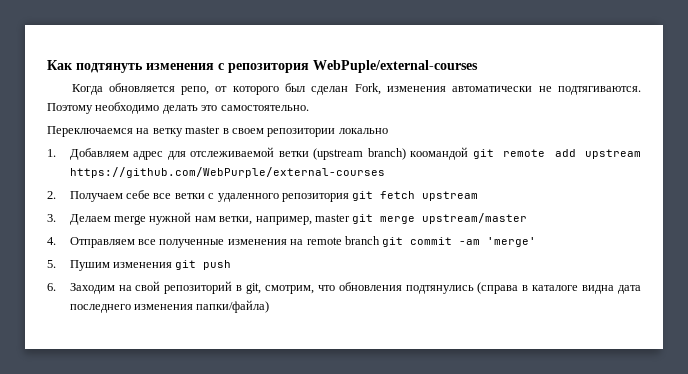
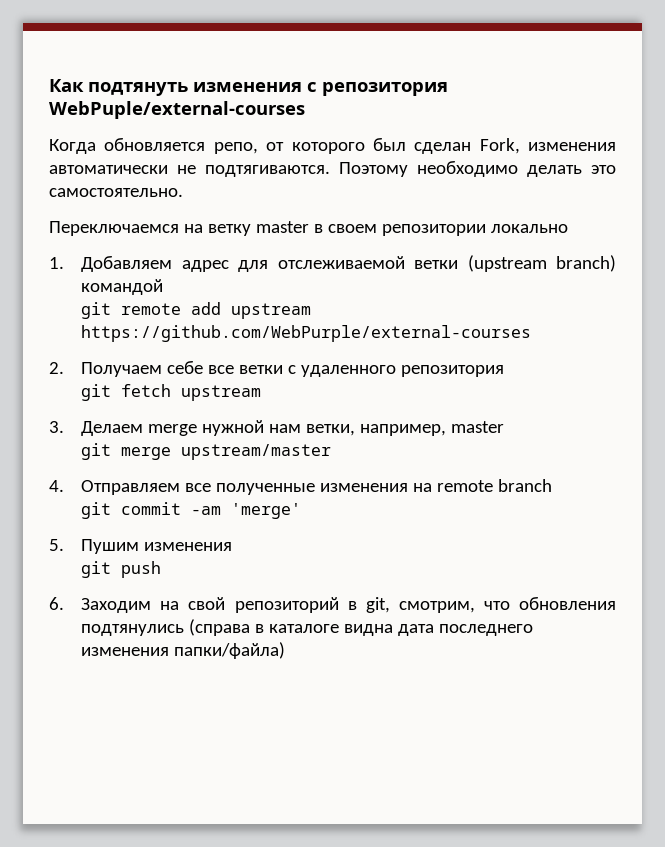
[410,147,469,160] коомандой -> [81,279,164,295] командой //
(349, 197) none -> (505, 371) //
(350, 218) none -> (505, 427) //
(380, 240) none -> (553, 485) //
(173, 265) none -> (233, 546) //

